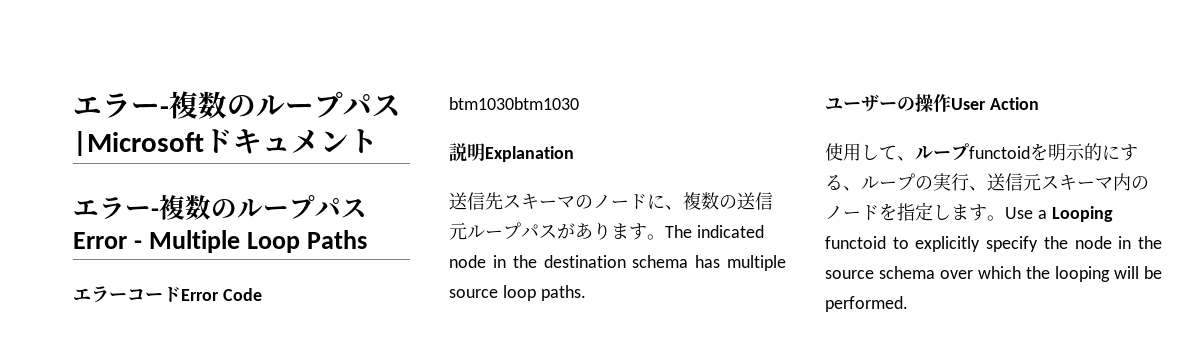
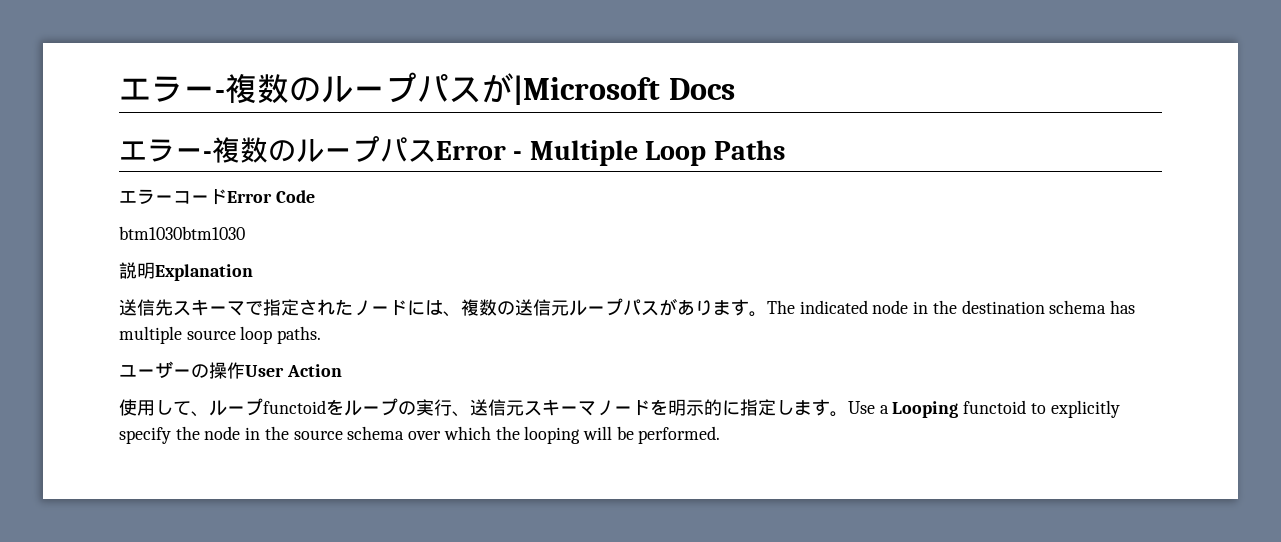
[73,91,401,119] [73,129,378,156] エラー-複数のループパス|Microsoftドキュメント -> [119,72,735,105] エラー-複数のループパスが|Microsoft Docs
[575,195,593,209] の -> [245,299,353,316] で指定された
(665, 201) none -> [425,300,443,315] は
[1048,143,1138,161] [825,175,861,191] 明示的にする、 -> (344, 407) none
[1113,173,1149,191] 内の -> (596, 408) none
(897, 212) none -> [668,399,740,416] 明示的に

